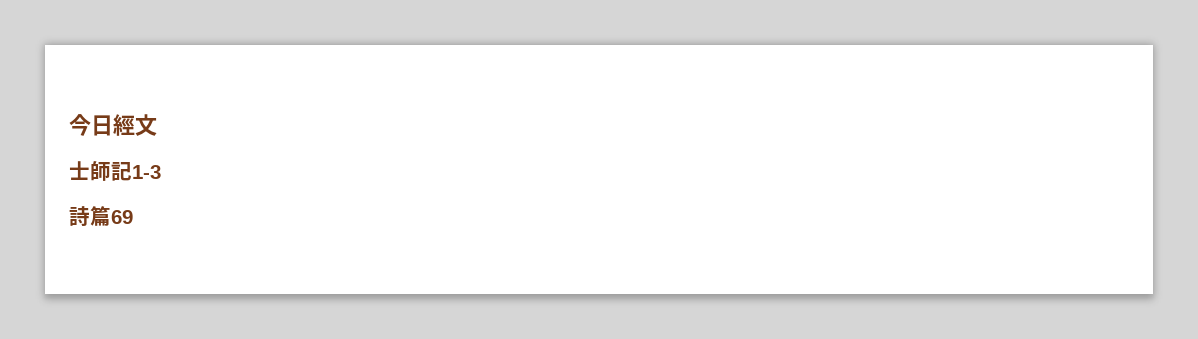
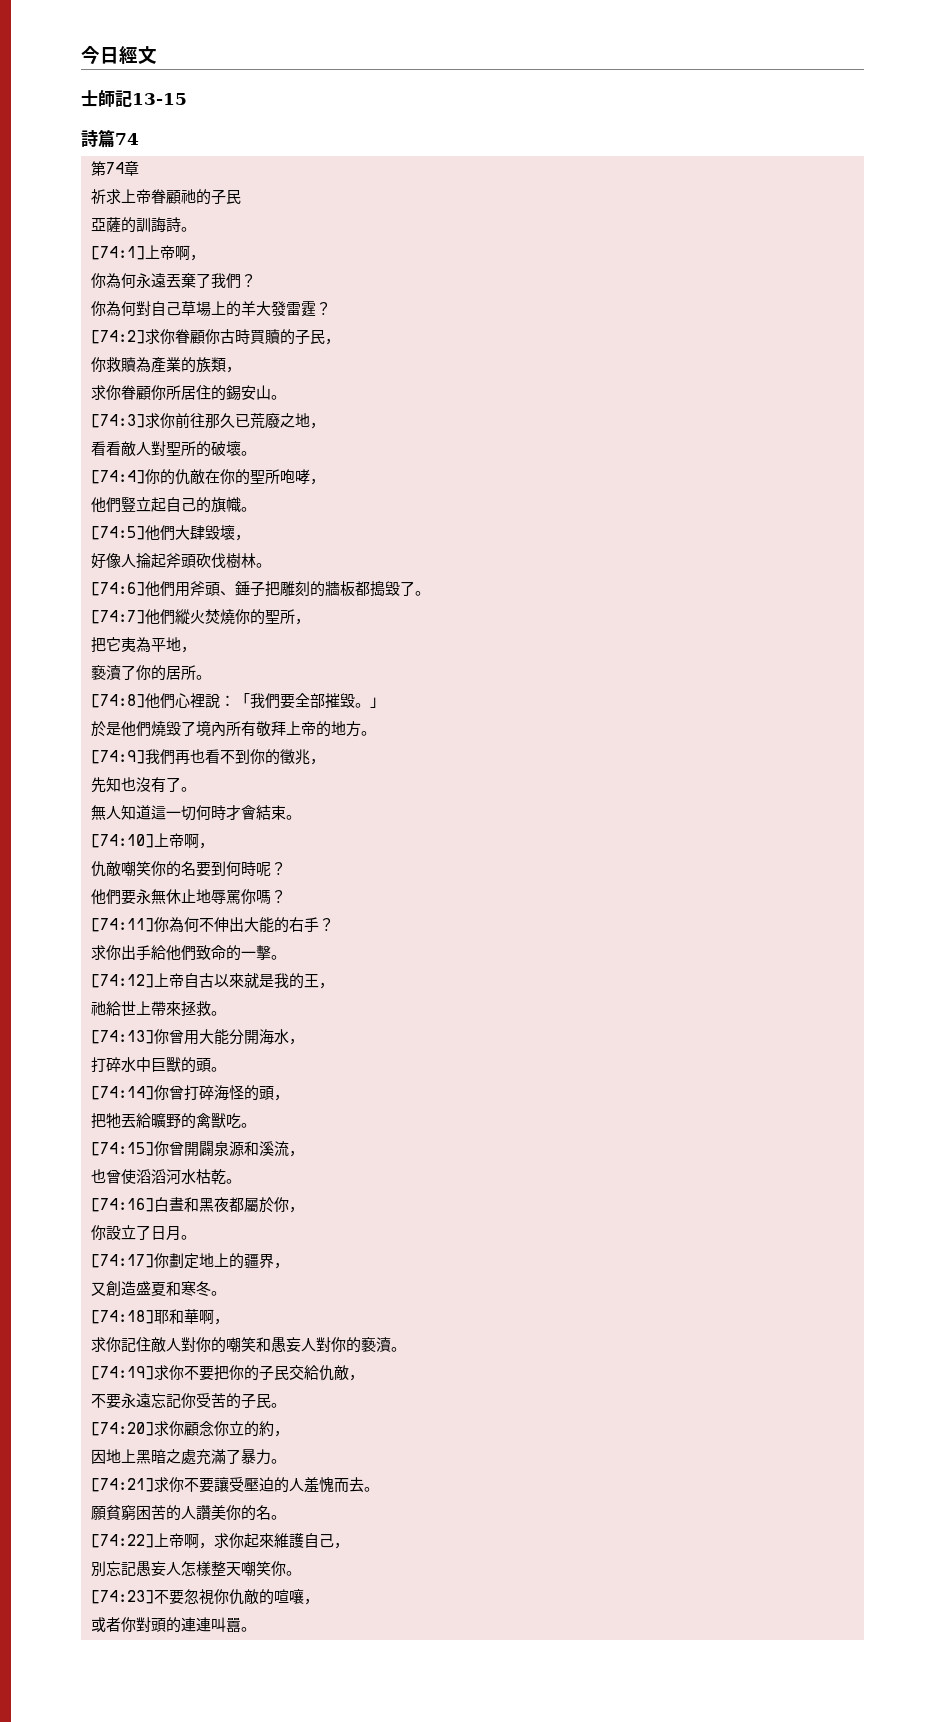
[132,165,161,179] 1-3 -> [132,93,187,105] 13-15
[111,210,133,224] 69 -> [115,133,139,145] [91,161,140,176] [91,189,242,205] [91,217,197,233] [91,245,206,261] [91,273,257,289] [91,301,332,317] [91,329,341,345] [91,357,242,373] [91,385,287,401] [91,413,326,429] [91,441,257,457] [91,469,326,485] [91,497,257,513] [91,525,251,541] [91,553,272,569] [91,581,431,597] [91,609,311,625] [91,637,197,653] [91,665,212,681] [91,693,386,709] [91,721,377,737] [91,749,326,765] [91,777,197,793] [91,805,302,821] [91,833,215,849] [91,861,287,877] [91,889,287,905] [91,917,335,933] [91,945,287,961] [91,973,335,989] [91,1001,227,1017] [91,1029,305,1045] [91,1057,227,1073] [91,1085,290,1101] [91,1113,257,1129] [91,1141,305,1157] [91,1169,242,1185] [91,1197,305,1213] [91,1225,197,1241] [91,1253,290,1269] [91,1281,227,1297] [91,1309,230,1325] [91,1337,407,1353] [91,1365,365,1381] [91,1393,287,1409] [91,1421,290,1437] [91,1449,287,1465] [91,1477,380,1493] [91,1505,287,1521] [91,1533,350,1549] [91,1561,302,1577] [91,1589,320,1605] [91,1617,257,1633] 74 // 第74章 // 祈求上帝眷顧祂的子民 // 亞薩的訓誨詩。 // [74:1]上帝啊， // 你為何永遠丟棄了我們？ // 你為何對自己草場上的羊大發雷霆？ // [74:2]求你眷顧你古時買贖的子民， // 你救贖為產業的族類， // 求你眷顧你所居住的錫安山。 // [74:3]求你前往那久已荒廢之地， // 看看敵人對聖所的破壞。 // [74:4]你的仇敵在你的聖所咆哮， // 他們豎立起自己的旗幟。 // [74:5]他們大肆毀壞， // 好像人掄起斧頭砍伐樹林。 // [74:6]他們用斧頭、錘子把雕刻的牆板都搗毀了。 // [74:7]他們縱火焚燒你的聖所， // 把它夷為平地， // 褻瀆了你的居所。 // [74:8]他們心裡說：「我們要全部摧毀。」 // 於是他們燒毀了境內所有敬拜上帝的地方。 // [74:9]我們再也看不到你的徵兆， // 先知也沒有了。 // 無人知道這一切何時才會結束。 // [74:10]上帝啊， // 仇敵嘲笑你的名要到何時呢？ // 他們要永無休止地辱罵你嗎？ // [74:11]你為何不伸出大能的右手？ // 求你出手給他們致命的一擊。 // [74:12]上帝自古以來就是我的王， // 祂給世上帶來拯救。 // [74:13]你曾用大能分開海水， // 打碎水中巨獸的頭。 // [74:14]你曾打碎海怪的頭， // 把牠丟給曠野的禽獸吃。 // [74:15]你曾開闢泉源和溪流， // 也曾使滔滔河水枯乾。 // [74:16]白晝和黑夜都屬於你， // 你設立了日月。 // [74:17]你劃定地上的疆界， // 又創造盛夏和寒冬。 // [74:18]耶和華啊， // 求你記住敵人對你的嘲笑和愚妄人對你的褻瀆。 // [74:19]求你不要把你的子民交給仇敵， // 不要永遠忘記你受苦的子民。 // [74:20]求你顧念你立的約， // 因地上黑暗之處充滿了暴力。 // [74:21]求你不要讓受壓迫的人羞愧而去。 // 願貧窮困苦的人讚美你的名。 // [74:22]上帝啊，求你起來維護自己， // 別忘記愚妄人怎樣整天嘲笑你。 // [74:23]不要忽視你仇敵的喧嚷， // 或者你對頭的連連叫囂。

